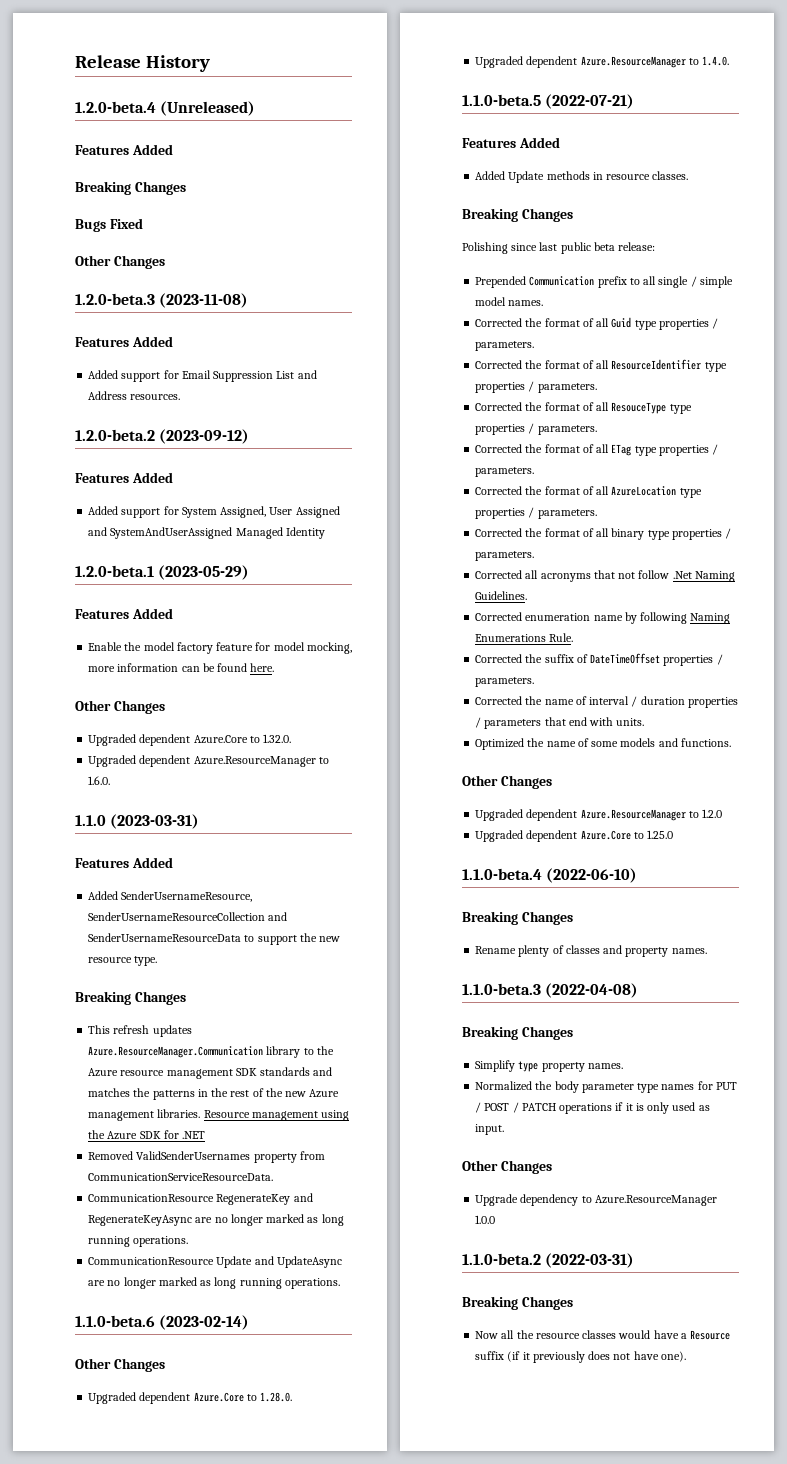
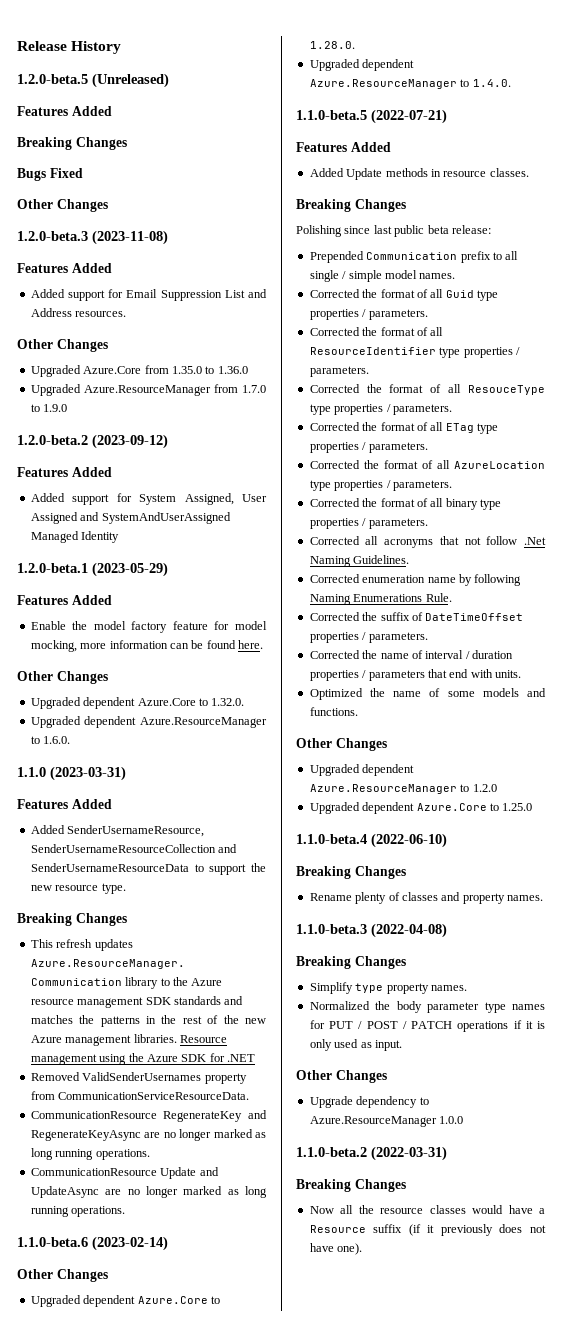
[75,101,156,113] 1.2.0-beta.4 -> [17,74,88,84] 1.2.0-beta.5
(181, 397) none -> [17,339,108,352] [30,365,248,377] [30,384,266,396] [30,404,68,412] // Other Changes // Upgraded Azure.Core from 1.35.0 to 1.36.0 // Upgraded Azure.ResourceManager from 1.7.0 to 1.9.0

